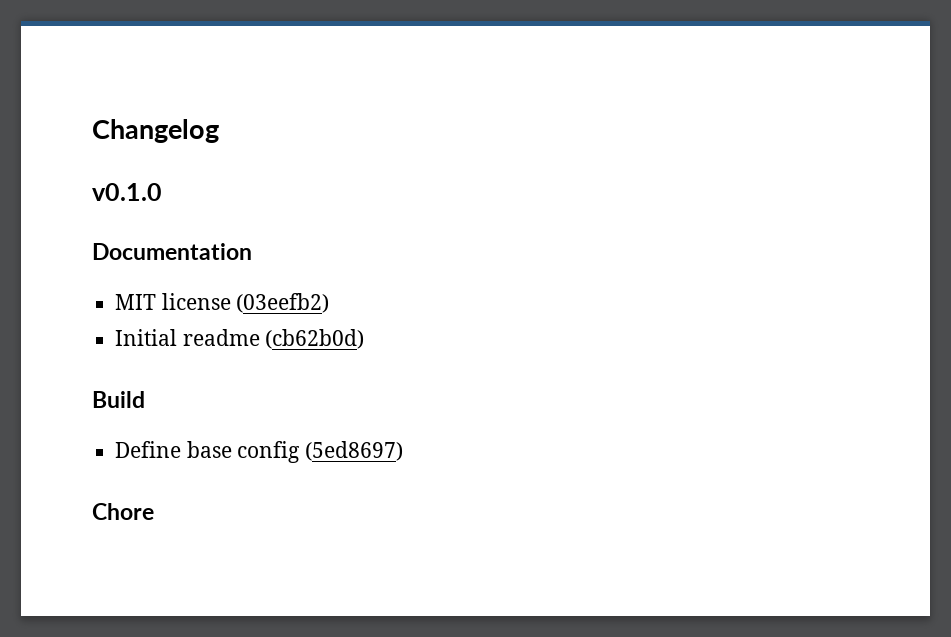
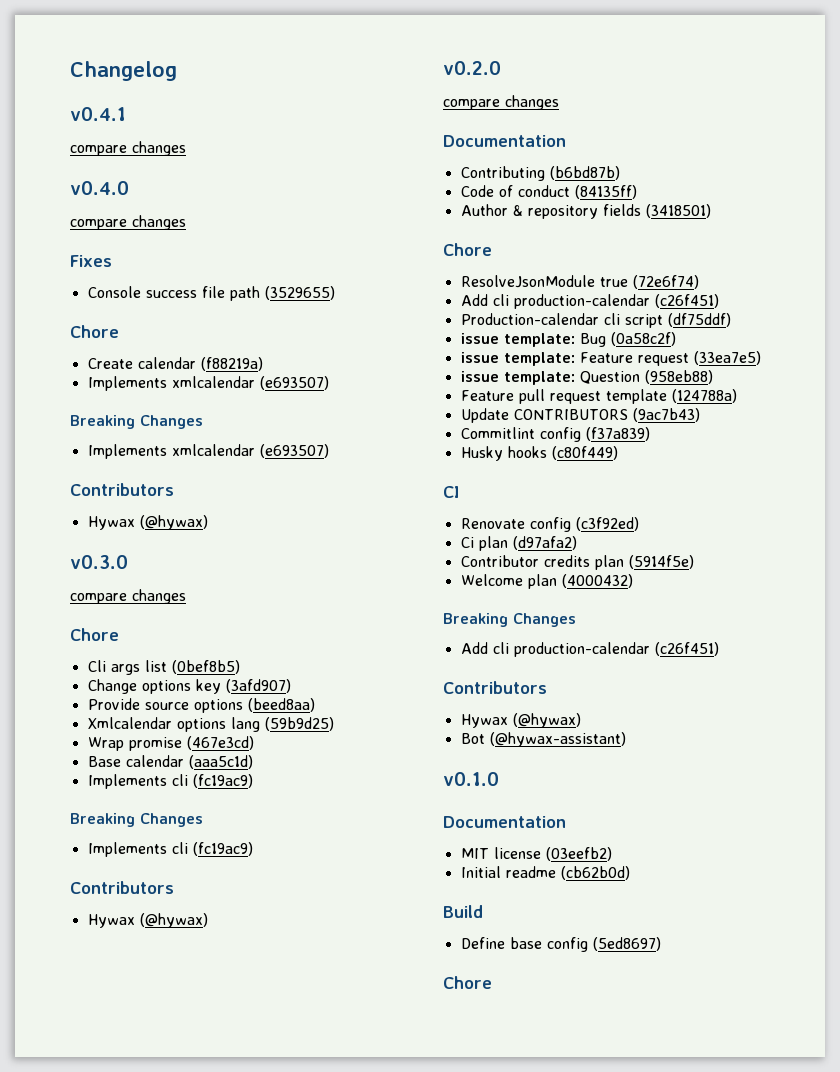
(219, 131) none -> [70,107,126,121] [70,141,186,156] [70,181,129,195] [70,215,186,230] [70,255,112,267] [87,286,335,301] [70,325,119,338] [87,357,263,371] [87,376,329,391] [70,415,203,429] [87,444,329,459] [70,483,174,496] [87,515,208,530] [70,555,128,569] [70,589,186,604] [70,628,119,641] [87,660,240,675] [87,679,291,694] [87,698,315,713] [87,717,334,732] [87,736,254,751] [87,755,253,769] [87,774,253,789] [70,813,203,827] [87,842,253,857] [70,881,174,894] [87,913,208,928] [443,61,501,75] [443,95,559,110] [443,135,566,147] [460,166,620,181] [460,185,637,199] [460,204,711,219] [443,243,492,256] [460,275,699,289] [460,294,719,309] [460,313,731,328] [460,332,676,347] [460,351,761,366] [460,370,713,385] [460,389,737,404] [460,408,700,423] [460,427,650,442] [460,446,618,461] [443,486,459,498] [460,517,639,532] [460,536,577,551] [460,555,694,570] [460,574,633,589] [443,613,576,627] [460,642,719,657] [443,681,547,694] [460,713,581,728] [460,732,626,747] // v0.4.1 // compare changes // v0.4.0 // compare changes // Fixes // Console success file path (3529655) // Chore // Create calendar (f88219a) // Implements xmlcalendar (e693507) // Breaking Changes // Implements xmlcalendar (e693507) // Contributors // Hywax (@hywax) // v0.3.0 // compare changes // Chore // Cli args list (0bef8b5) // Change options key (3afd907) // Provide source options (beed8aa) // Xmlcalendar options lang (59b9d25) // Wrap promise (467e3cd) // Base calendar (aaa5c1d) // Implements cli (fc19ac9) // Breaking Changes // Implements cli (fc19ac9) // Contributors // Hywax (@hywax) // v0.2.0 // compare changes // Documentation // Contributing (b6bd87b) // Code of conduct (84135ff) // Author & repository fields (3418501) // Chore // ResolveJsonModule true (72e6f74) // Add cli production-calendar (c26f451) // Production-calendar cli script (df75ddf) // issue template: Bug (0a58c2f) // issue template: Feature request (33ea7e5) // issue template: Question (958eb88) // Feature pull request template (124788a) // Update CONTRIBUTORS (9ac7b43) // Commitlint config (f37a839) // Husky hooks (c80f449) // CI // Renovate config (c3f92ed) // Ci plan (d97afa2) // Contributor credits plan (5914f5e) // Welcome plan (4000432) // Breaking Changes // Add cli production-calendar (c26f451) // Contributors // Hywax (@hywax) // Bot (@hywax-assistant)

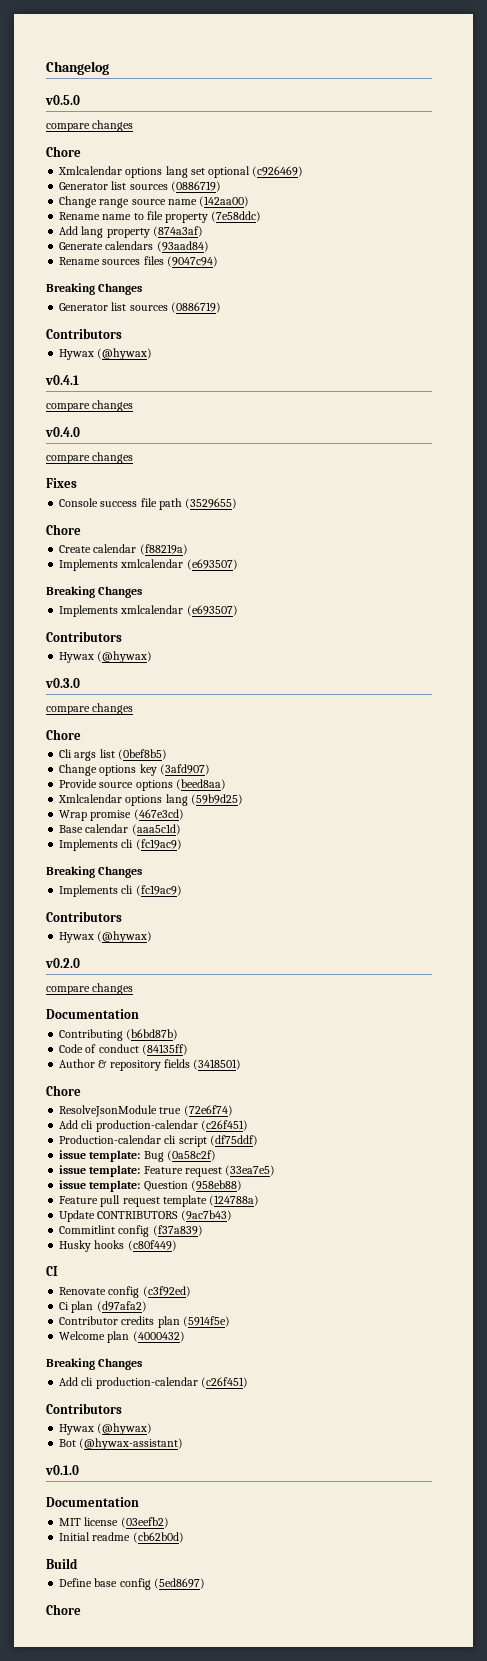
(177, 71) none -> [45,95,80,105] [46,120,134,132] [46,146,81,157] [58,166,304,178] [59,181,221,192] [59,196,250,208] [59,211,262,223] [59,226,203,238] [59,241,209,252] [59,256,218,267] [46,283,143,295] [59,302,221,313] [46,328,122,339] [59,348,153,360] // v0.5.0 // compare changes // Chore // Xmlcalendar options lang set optional (c926469) // Generator list sources (0886719) // Change range source name (142aa00) // Rename name to file property (7e58ddc) // Add lang property (874a3af) // Generate calendars (93aad84) // Rename sources files (9047c94) // Breaking Changes // Generator list sources (0886719) // Contributors // Hywax (@hywax)

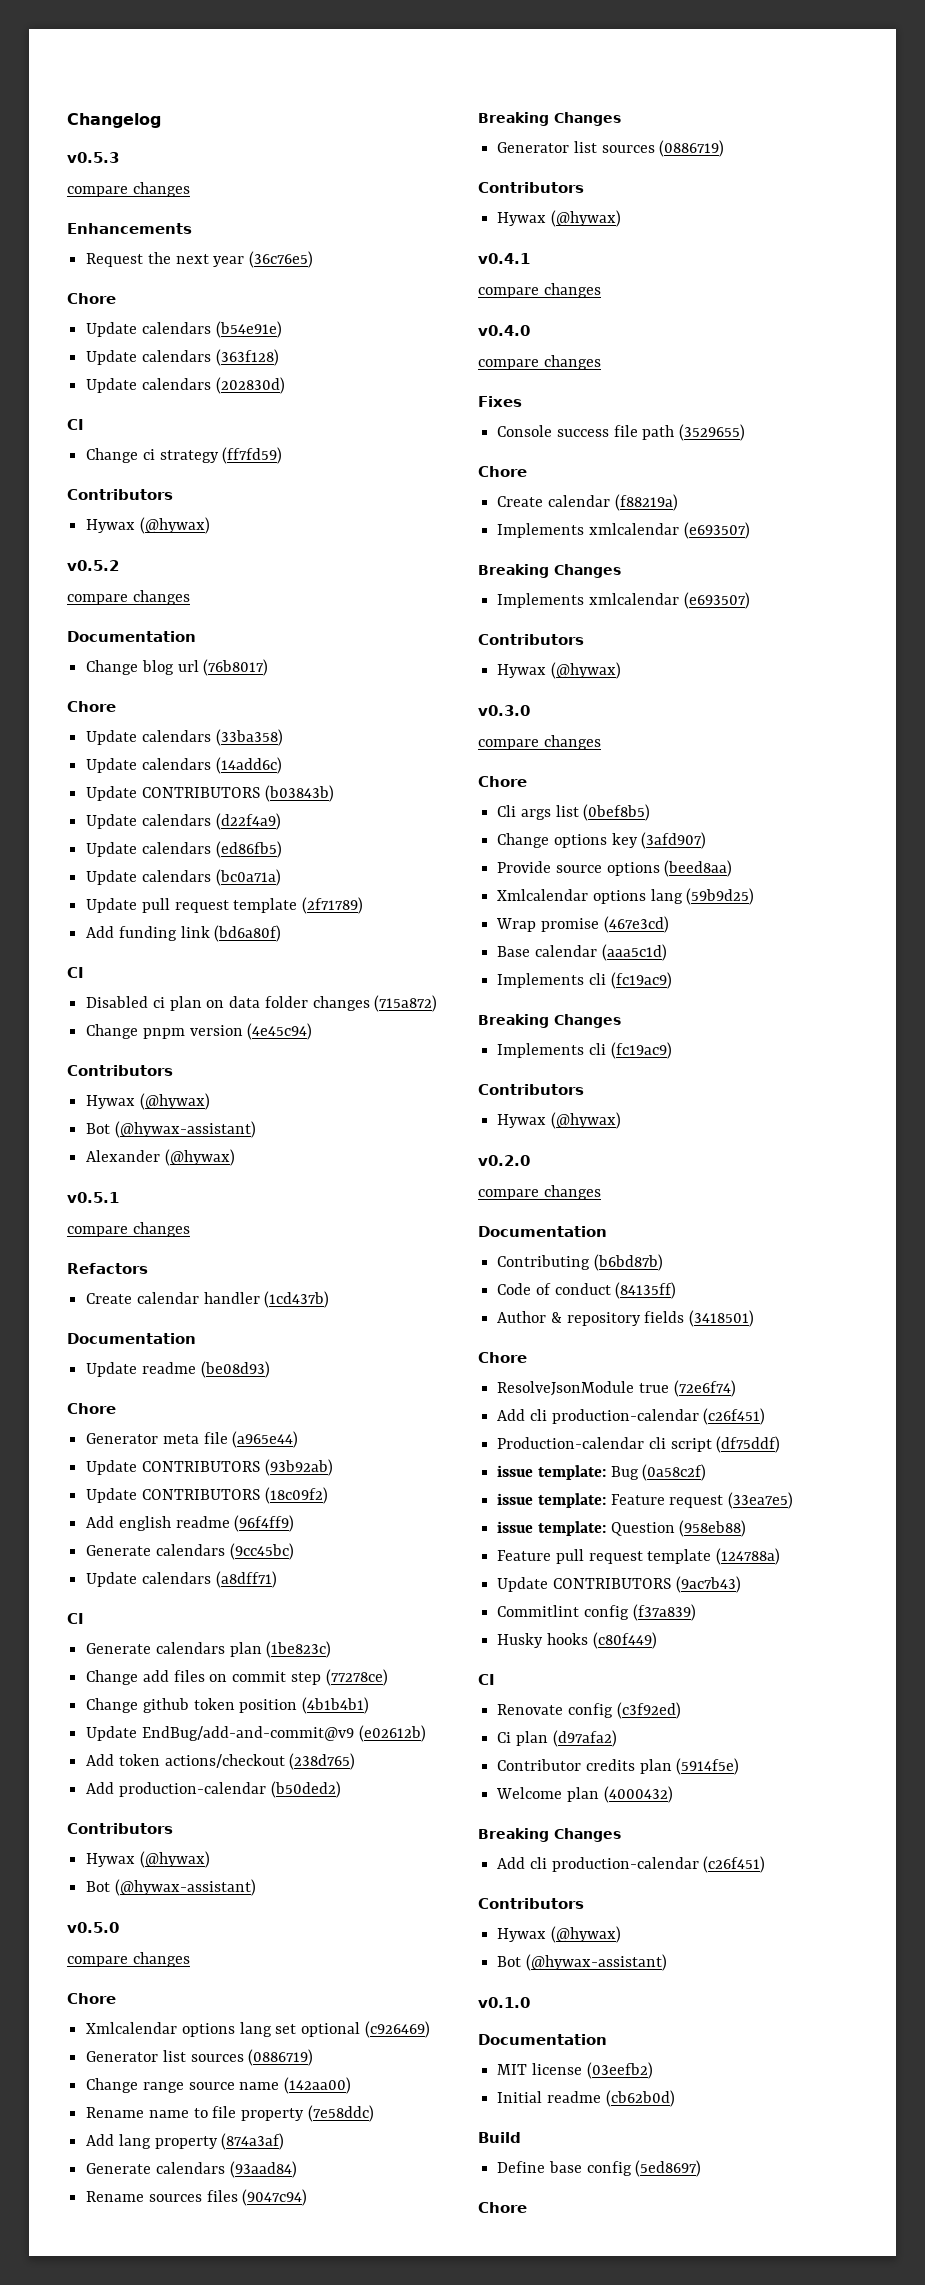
(109, 68) none -> [67,152,119,163] [67,182,190,197] [67,223,192,234] [86,251,314,268] [67,293,116,304] [86,321,282,338] [86,349,279,366] [86,377,285,394] [67,419,84,430] [86,447,283,464] [67,489,173,500] [86,517,210,534] [67,560,119,571] [67,590,190,605] [67,631,196,642] [86,659,269,676] [67,701,116,712] [86,729,283,746] [86,757,282,774] [86,785,334,802] [86,813,281,830] [86,841,282,858] [86,869,281,886] [86,897,364,914] [86,925,282,942] [67,967,84,978] [86,995,438,1012] [86,1023,313,1040] [67,1065,173,1076] [86,1093,210,1110] [86,1121,256,1138] [86,1149,235,1166] [67,1192,119,1203] [67,1222,190,1237] [67,1263,148,1274] [86,1291,330,1308] [67,1333,196,1344] [86,1361,270,1378] [67,1403,116,1414] [86,1431,299,1448] [86,1459,333,1476] [86,1487,328,1504] [86,1515,295,1532] [86,1543,294,1560] [86,1571,277,1588] [67,1613,84,1624] [86,1641,332,1658] [86,1669,388,1686] [86,1697,370,1714] [86,1725,426,1742] [86,1753,356,1770] [86,1781,341,1798] [67,1823,173,1834] [86,1851,210,1868] [86,1879,256,1896] // v0.5.3 // compare changes // Enhancements // Request the next year (36c76e5) // Chore // Update calendars (b54e91e) // Update calendars (363f128) // Update calendars (202830d) // CI // Change ci strategy (ff7fd59) // Contributors // Hywax (@hywax) // v0.5.2 // compare changes // Documentation // Change blog url (76b8017) // Chore // Update calendars (33ba358) // Update calendars (14add6c) // Update CONTRIBUTORS (b03843b) // Update calendars (d22f4a9) // Update calendars (ed86fb5) // Update calendars (bc0a71a) // Update pull request template (2f71789) // Add funding link (bd6a80f) // CI // Disabled ci plan on data folder changes (715a872) // Change pnpm version (4e45c94) // Contributors // Hywax (@hywax) // Bot (@hywax-assistant) // Alexander (@hywax) // v0.5.1 // compare changes // Refactors // Create calendar handler (1cd437b) // Documentation // Update readme (be08d93) // Chore // Generator meta file (a965e44) // Update CONTRIBUTORS (93b92ab) // Update CONTRIBUTORS (18c09f2) // Add english readme (96f4ff9) // Generate calendars (9cc45bc) // Update calendars (a8dff71) // CI // Generate calendars plan (1be823c) // Change add files on commit step (77278ce) // Change github token position (4b1b4b1) // Update EndBug/add-and-commit@v9 (e02612b) // Add token actions/checkout (238d765) // Add production-calendar (b50ded2) // Contributors // Hywax (@hywax) // Bot (@hywax-assistant)

